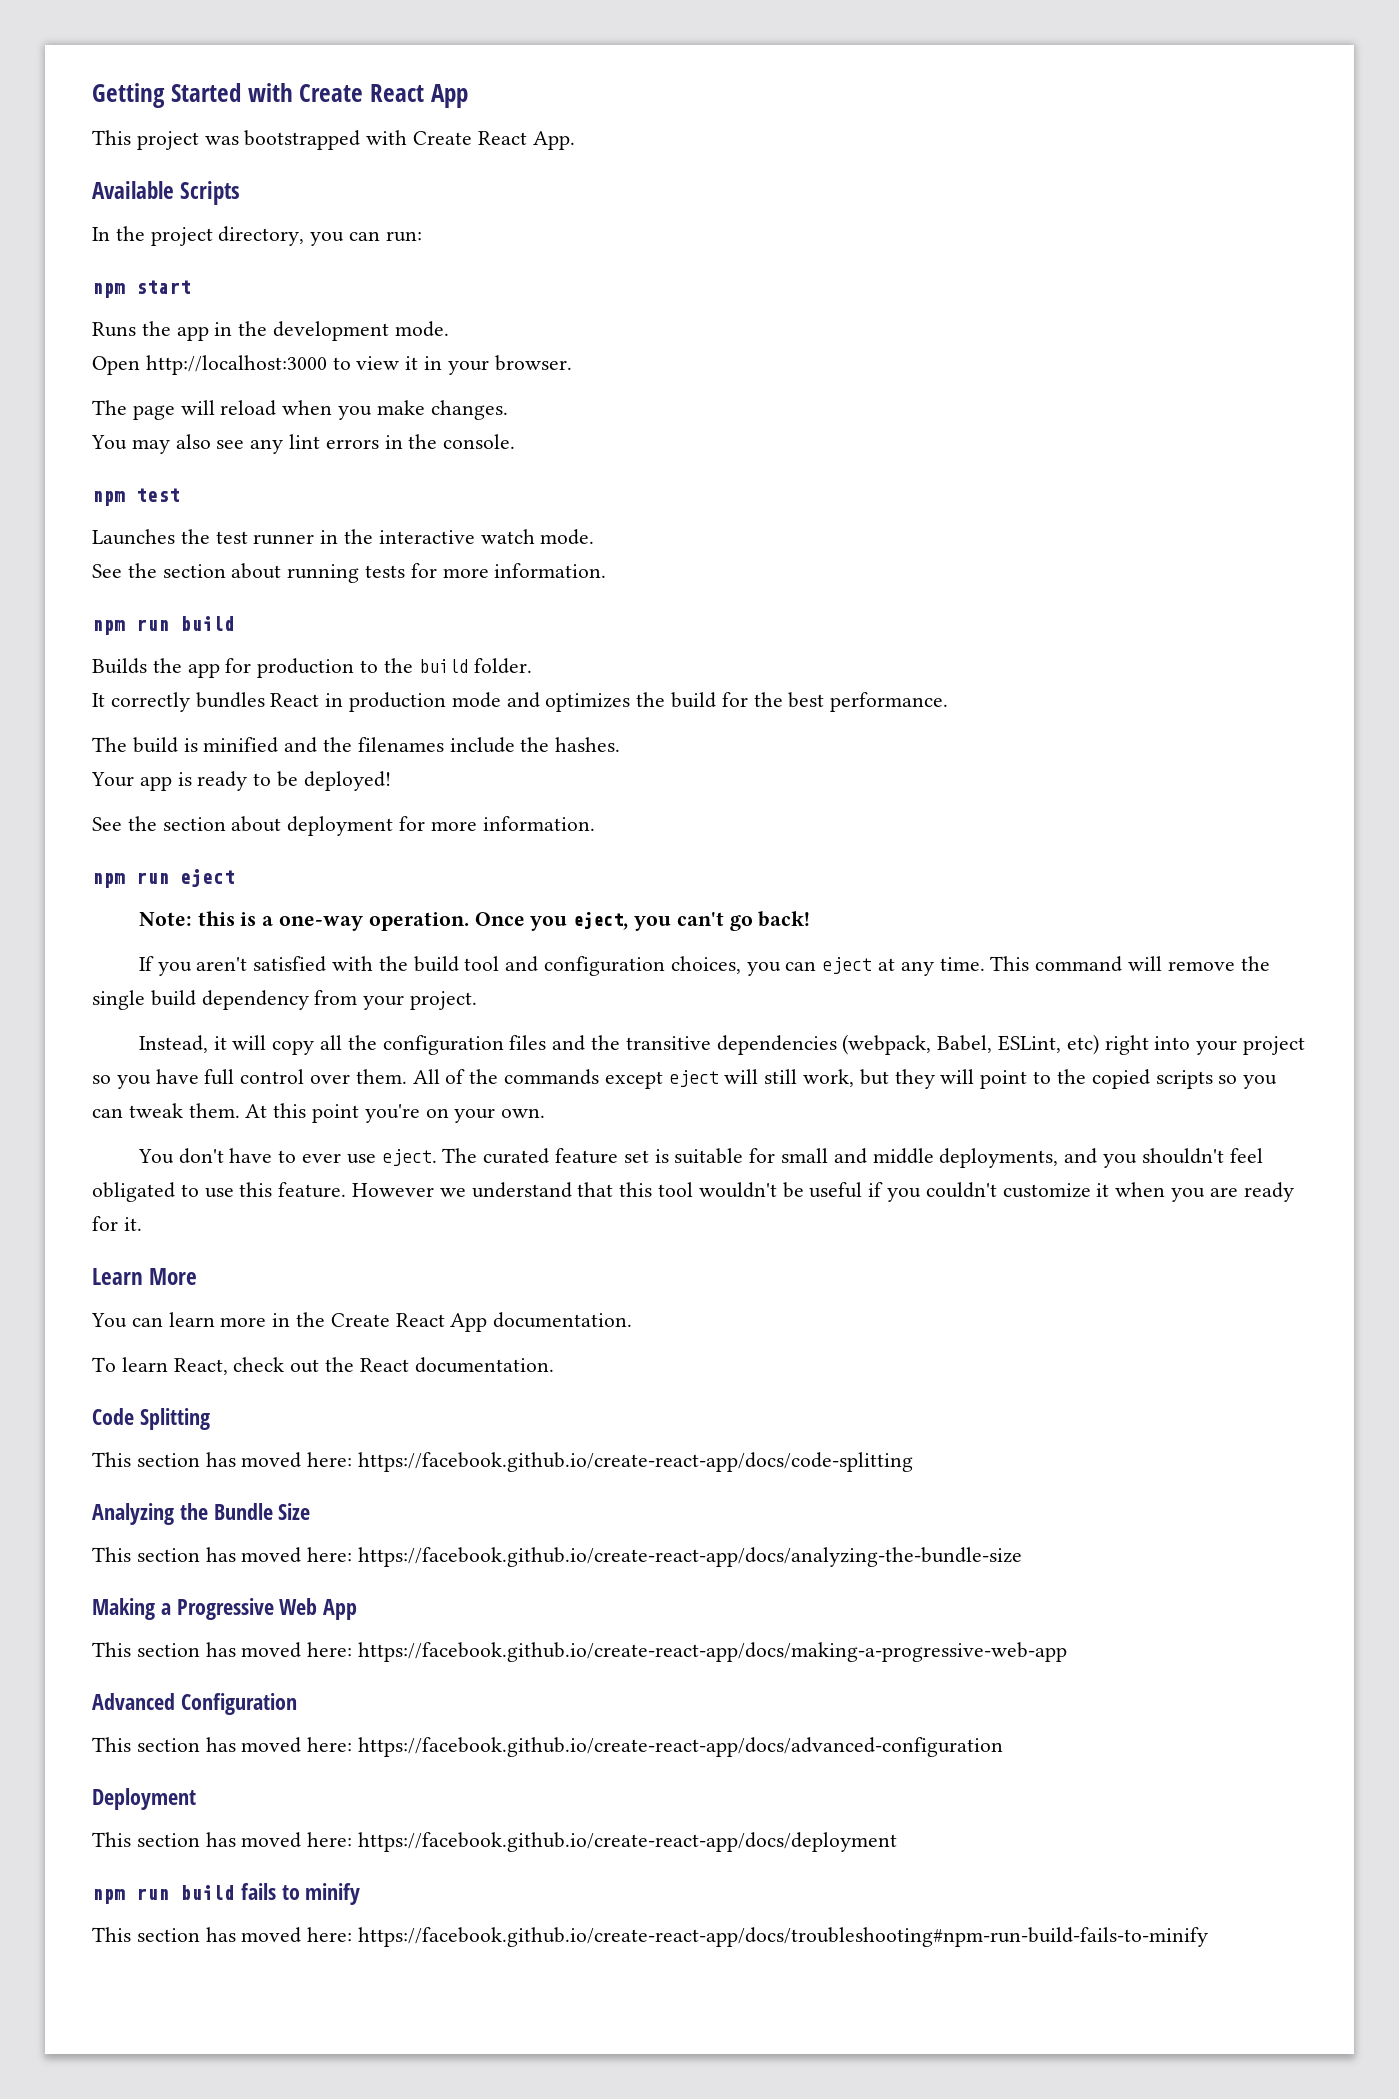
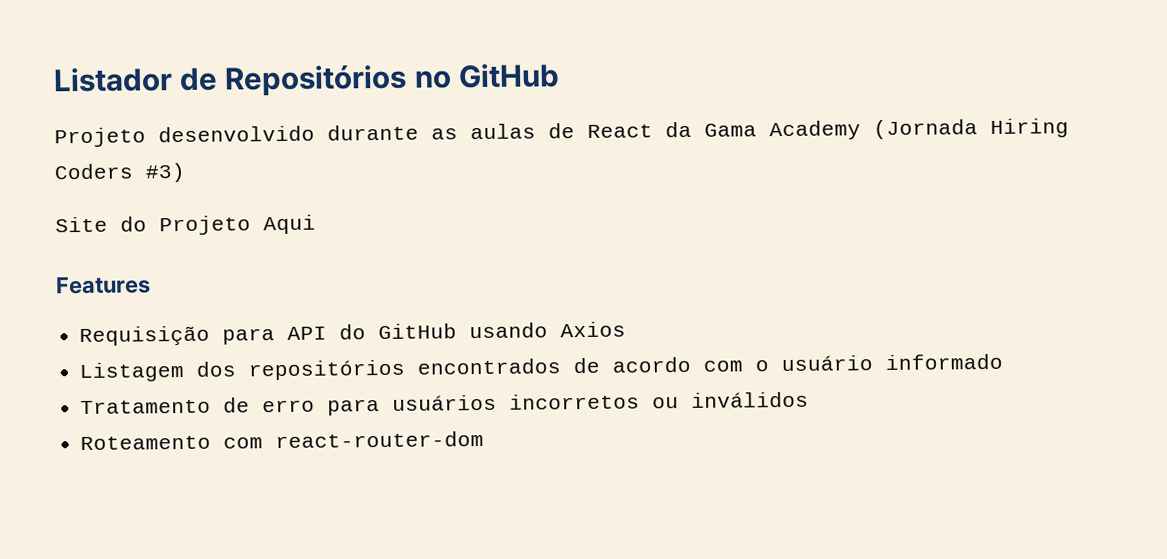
[92,83,468,108] [92,130,575,150] [92,181,241,205] [92,226,422,246] [92,280,191,298] [92,321,449,341] [92,355,572,375] [92,400,508,420] [91,434,516,454] [92,488,180,506] [92,529,595,545] [92,563,607,583] [92,616,235,635] [92,658,533,678] [92,692,949,712] [92,737,621,753] [91,771,391,791] [92,816,595,836] [92,869,235,888] [138,911,811,931] [138,956,1270,976] [92,990,478,1010] [138,1034,1306,1055] [92,1069,1278,1089] [92,1103,546,1123] [137,1148,1263,1168] [92,1182,1294,1202] [92,1216,142,1231] [92,1268,198,1285] [91,1312,633,1332] [92,1357,554,1375] [92,1408,210,1430] [92,1452,914,1472] [92,1503,311,1525] [92,1547,1023,1567] [92,1598,358,1620] [92,1642,1068,1662] [92,1693,297,1715] [92,1737,1004,1757] [92,1788,196,1810] [92,1832,898,1852] [92,1883,361,1905] [92,1927,1209,1947] Getting Started with Create React App // This project was bootstrapped with Create React App. // Available Scripts // In the project directory, you can run: // npm start // Runs the app in the development mode. // Open http://localhost:3000 to view it in your browser. // The page will reload when you make changes. // You may also see any lint errors in the console. // npm test // Launches the test runner in the interactive watch mode. // See the section about running tests for more information. // npm run build // Builds the app for production to the build folder. // It correctly bundles React in production mode and optimizes the build for the best performance. // The build is minified and the filenames include the hashes. // Your app is ready to be deployed! // See the section about deployment for more information. // npm run eject // Note: this is a one-way operation. Once you eject, you can't go back! // If you aren't satisfied with the build tool and configuration choices, you can eject at any time. This command will remove the single build dependency from your project. // Instead, it will copy all the configuration files and the transitive dependencies (webpack, Babel, ESLint, etc) right into your project so you have full control over them. All of the commands except eject will still work, but they will point to the copied scripts so you can tweak them. At this point you're on your own. // You don't have to ever use eject. The curated feature set is suitable for small and middle deployments, and you shouldn't feel obligated to use this feature. However we understand that this tool wouldn't be useful if you couldn't customize it when you are ready for it. // Learn More // You can learn more in the Create React App documentation. // To learn React, check out the React documentation. // Code Splitting // This section has moved here: https://facebook.github.io/create-react-app/docs/code-splitting // Analyzing the Bundle Size // This section has moved here: https://facebook.github.io/create-react-app/docs/analyzing-the-bundle-size // Making a Progressive Web App // This section has moved here: https://facebook.github.io/create-react-app/docs/making-a-progressive-web-app // Advanced Configuration // This section has moved here: https://facebook.github.io/create-react-app/docs/advanced-configuration // Deployment // This section has moved here: https://facebook.github.io/create-react-app/docs/deployment // npm run build fails to minify // This section has moved here: https://facebook.github.io/create-react-app/docs/troubleshooting#npm-run-build-fails-to-minify -> [53,63,560,97] [54,118,1069,148] [54,162,186,183] [55,214,316,236] [55,276,151,295] [79,321,627,347] [79,353,1004,383] [80,391,810,416] [80,430,485,451] Listador de Repositórios no GitHub // Projeto desenvolvido durante as aulas de React da Gama Academy (Jornada Hiring Coders #3) // Site do Projeto Aqui // Features // Requisição para API do GitHub usando Axios // Listagem dos repositórios encontrados de acordo com o usuário informado // Tratamento de erro para usuários incorretos ou inválidos // Roteamento com react-router-dom

